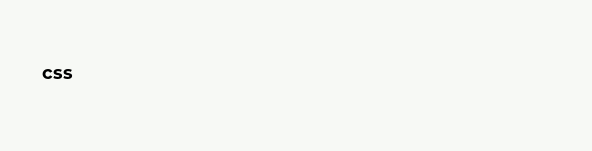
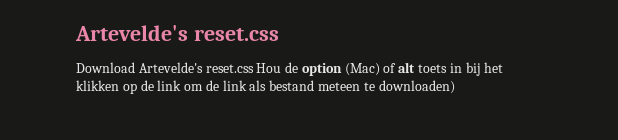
[42,69,73,79] css -> [75,25,279,41] [76,62,504,76] [76,80,455,94] Artevelde's reset.css // Download Artevelde's reset.css Hou de option (Mac) of alt toets in bij het klikken op de link om de link als bestand meteen te downloaden)

